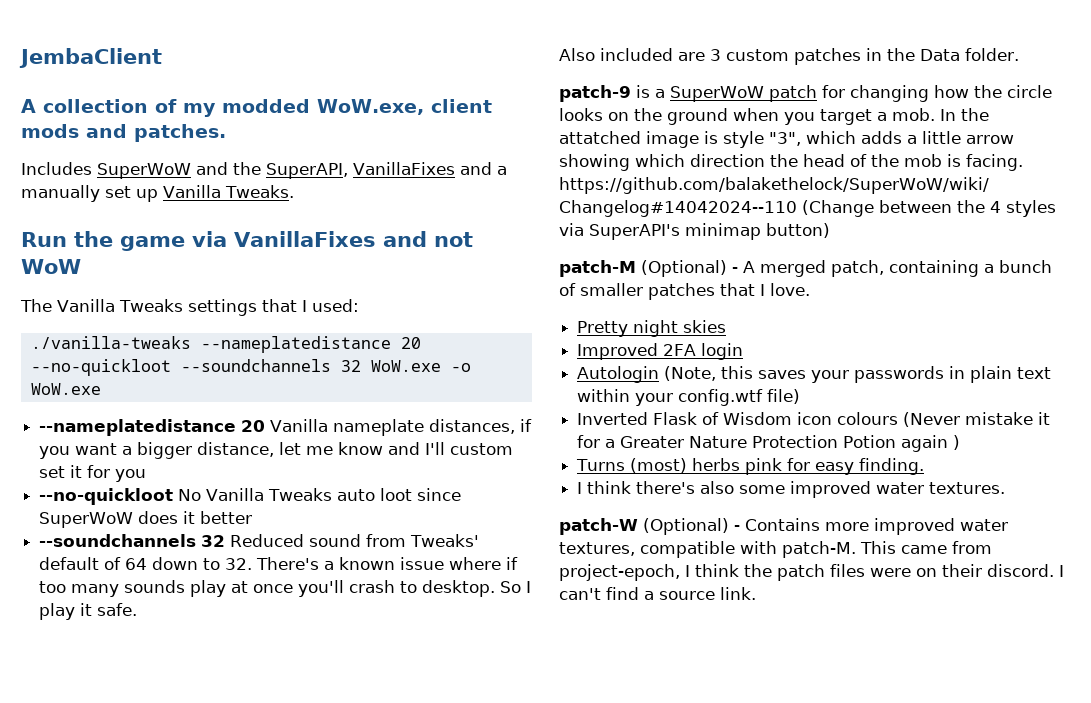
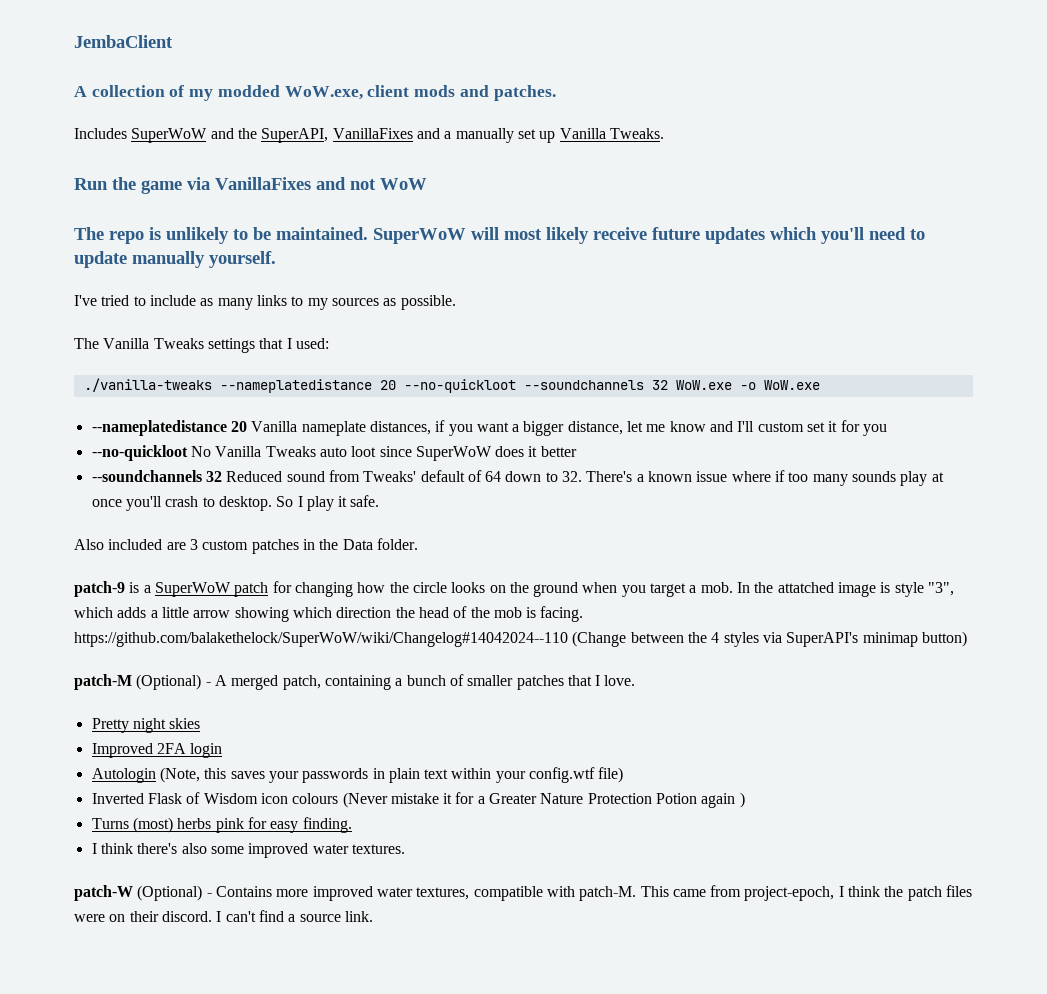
(81, 266) none -> [74,227,925,244] [74,251,276,268] [74,295,456,310] // The repo is unlikely to be maintained. SuperWoW will most likely receive future updates which you'll need to update manually yourself. // I've tried to include as many links to my sources as possible.

